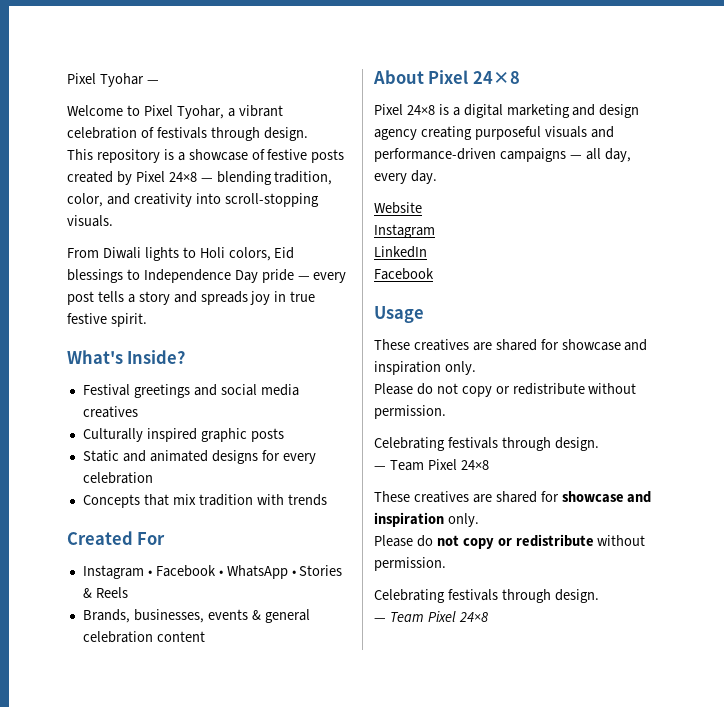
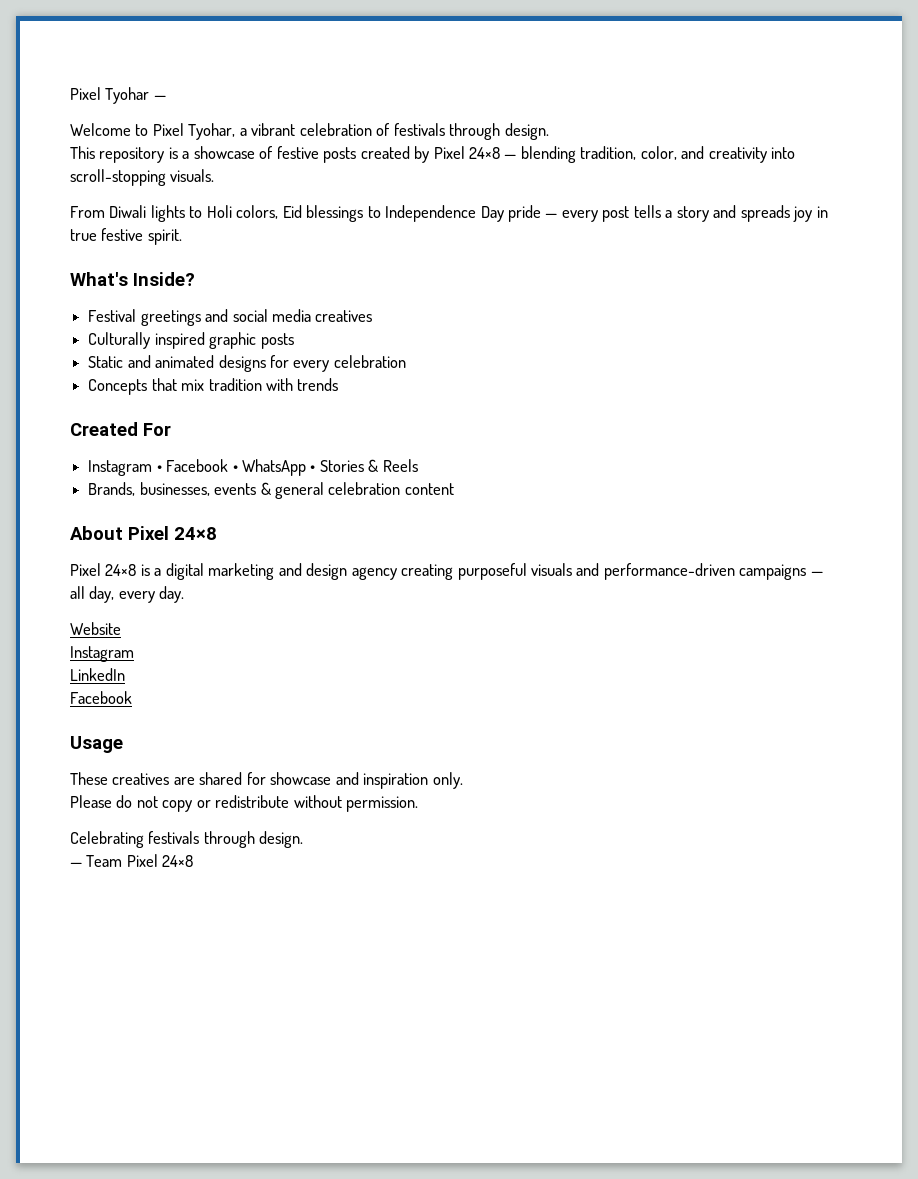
[374,491,652,503] [374,512,479,527] [374,534,646,549] [374,557,446,571] [374,589,599,603] [374,611,488,622] // These creatives are shared for showcase and inspiration only. // Please do not copy or redistribute without permission. // Celebrating festivals through design. // — Team Pixel 24×8 -> (194, 861) none

